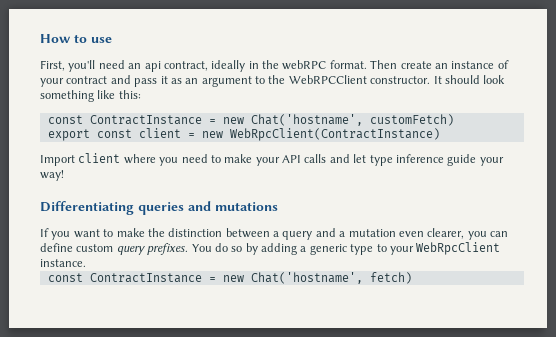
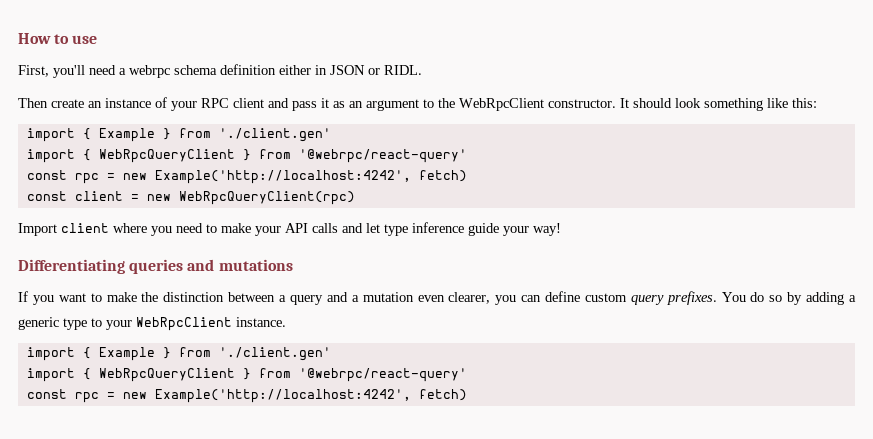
[128,60,367,72] an api contract, ideally in the webRPC format. -> [119,64,422,78] a webrpc schema definition either in JSON or RIDL. //
[66,76,108,84] contract -> [201,98,264,108] RPC client
[288,75,367,84] WebRPCClient -> [459,98,544,111] WebRpcClient
[47,114,454,126] [47,129,90,141] // const ContractInstance = new Chat('hostname', customFetch) // export -> [26,128,331,142] [26,149,467,163] [26,170,467,184] // import { Example } from './client.gen' // import { WebRpcQueryClient } from '@webrpc/react-query' // const rpc = new Example('http://localhost:4242', fetch) //
[229,128,440,141] WebRpcClient(ContractInstance) -> [178,191,355,205] WebRpcQueryClient(rpc)
[47,272,363,284] // const ContractInstance = new Chat('hostname', -> [26,347,331,361] [26,368,467,382] [26,389,411,403] // import { Example } from './client.gen' // import { WebRpcQueryClient } from '@webrpc/react-query' // const rpc = new Example('http://localhost:4242',

